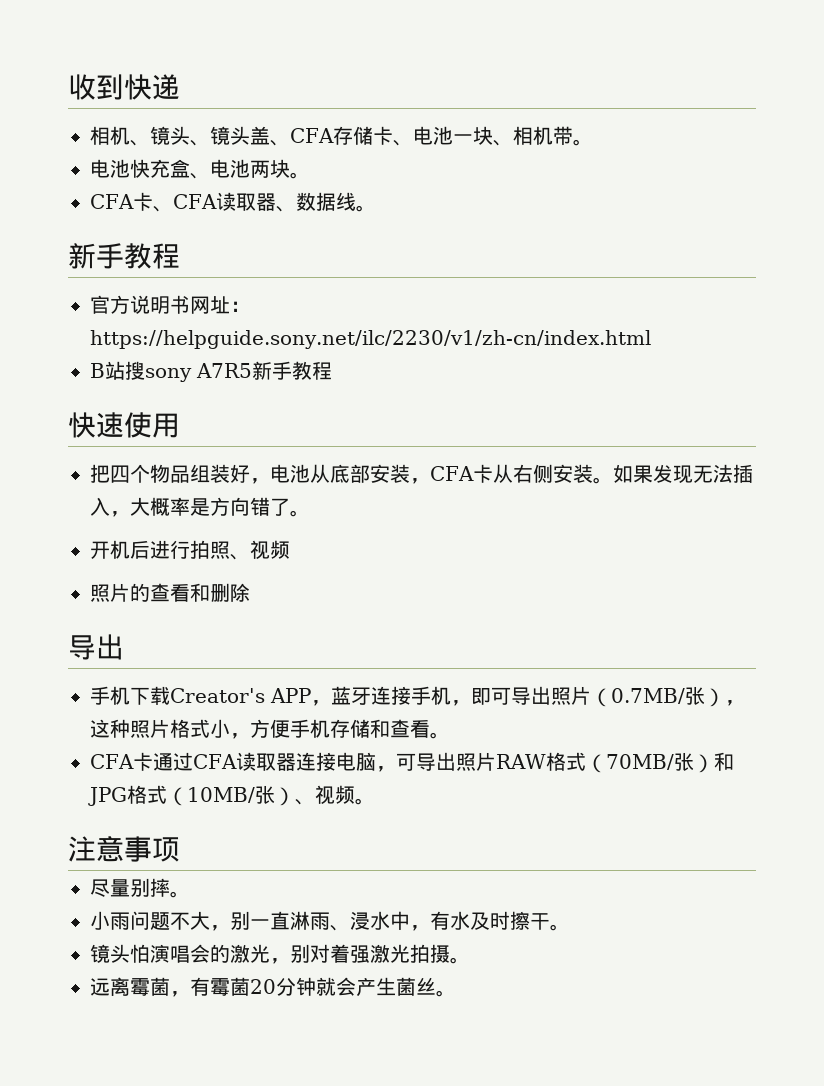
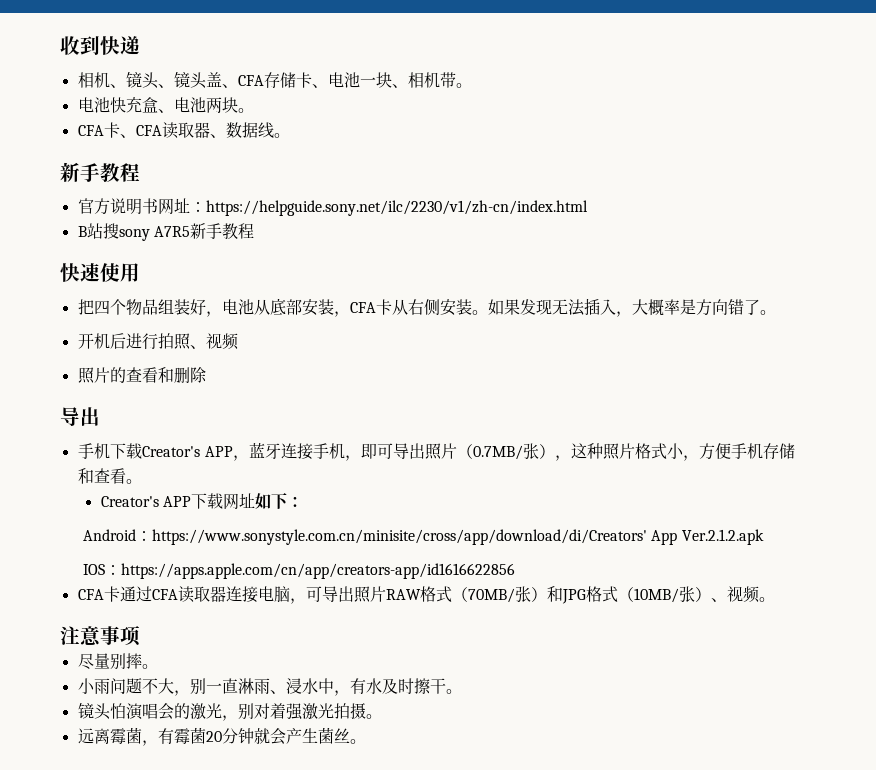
(450, 735) none -> [100,493,304,510] [83,529,764,545] [83,563,516,579] // Creator's APP下载网址如下： // Android：https://www.sonystyle.com.cn/minisite/cross/app/download/di/Creators' App Ver.2.1.2.apk // IOS：https://apps.apple.com/cn/app/creators-app/id1616622856

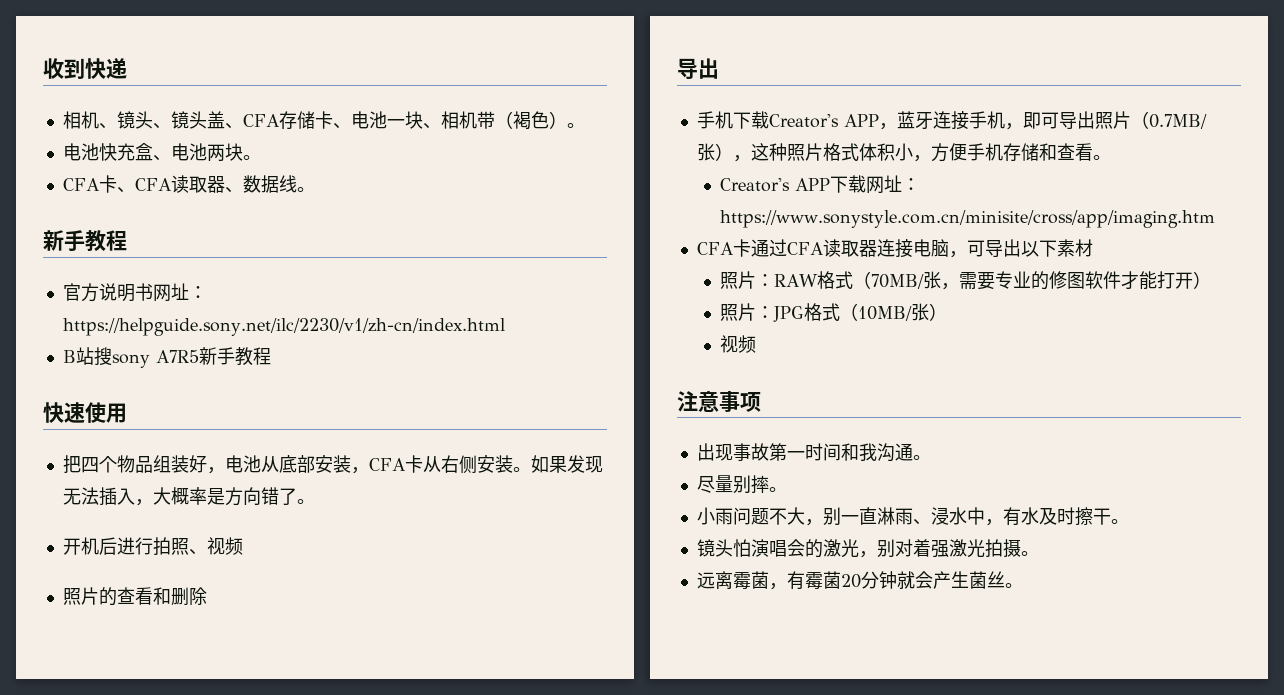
(456, 80) none -> [494,111,567,130] （褐色）
(667, 451) none -> [858,143,895,161] 体积
[255,493,304,509] [83,529,764,545] [83,563,516,579] 如下： // Android：https://www.sonystyle.com.cn/minisite/cross/app/download/di/Creators' App Ver.2.1.2.apk // IOS：https://apps.apple.com/cn/app/creators-app/id1616622856 -> [901,178,920,191] [719,210,1215,228] ：https://www.sonystyle.com.cn/minisite/cross/app/imaging.htm
[353,586,386,603] 照片 -> [1020,239,1093,257] [719,271,774,289] 以下素材 // 照片：
[530,586,563,602] ）和 -> [940,271,1211,290] [719,303,774,321] ，需要专业的修图软件才能打开） // 照片：
[710,586,775,603] 、视频。 -> [719,335,756,353] // 视频
(141, 636) none -> [696,443,931,462] // 出现事故第一时间和我沟通。

